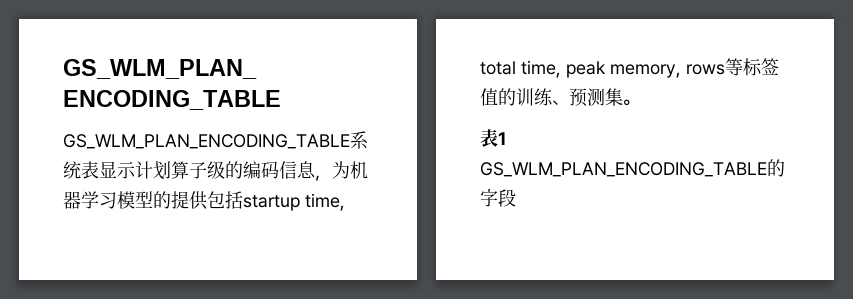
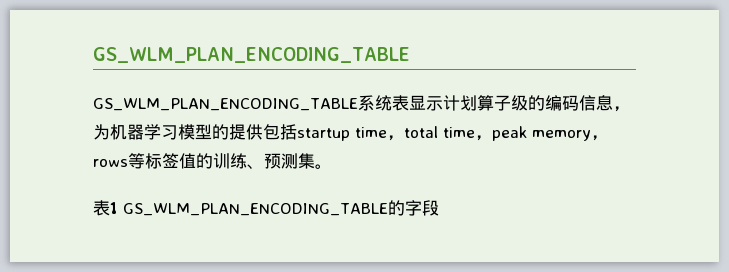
[305,193,345,211] [480,60,681,78] time, total time, peak memory, -> [355,126,608,141] time，total time，peak memory，

